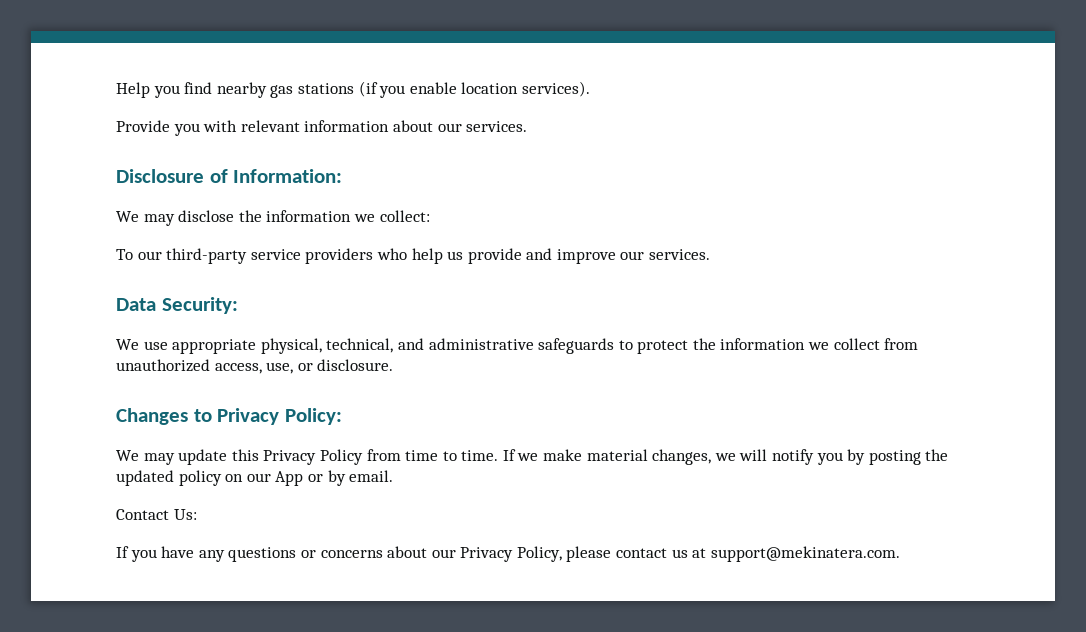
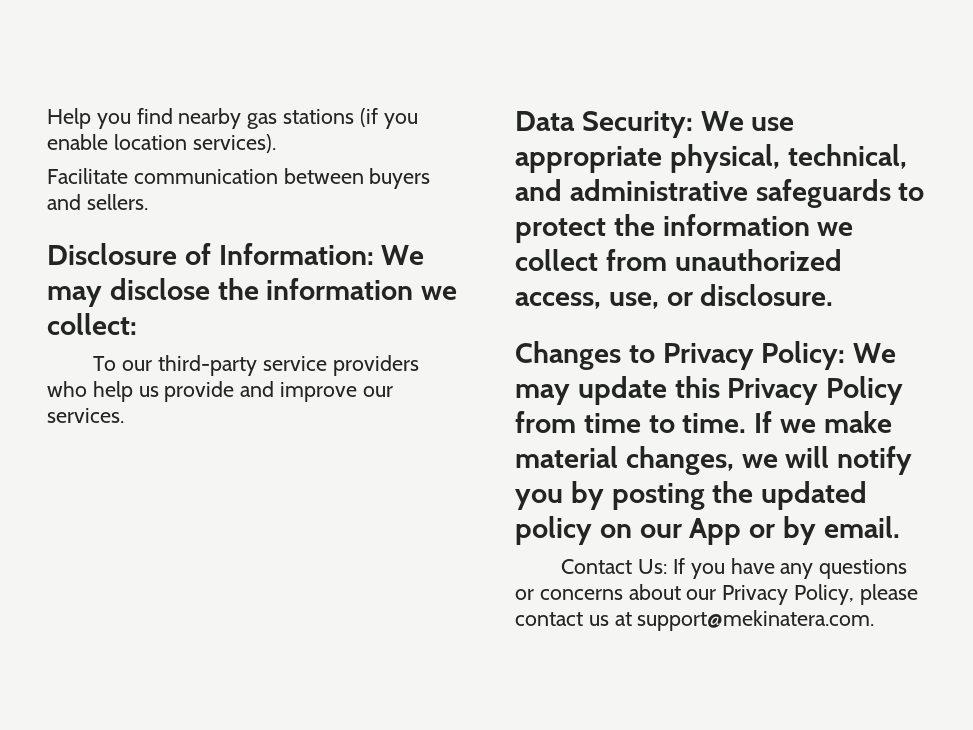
[116,120,528,136] Provide you with relevant information about our services. -> [47,168,431,189] [47,194,148,210] Facilitate communication between buyers and sellers.
(343, 176) // -> (374, 254) none
(238, 305) // -> (693, 124) none
(342, 416) // -> (846, 355) none
(197, 514) // -> (668, 566) none

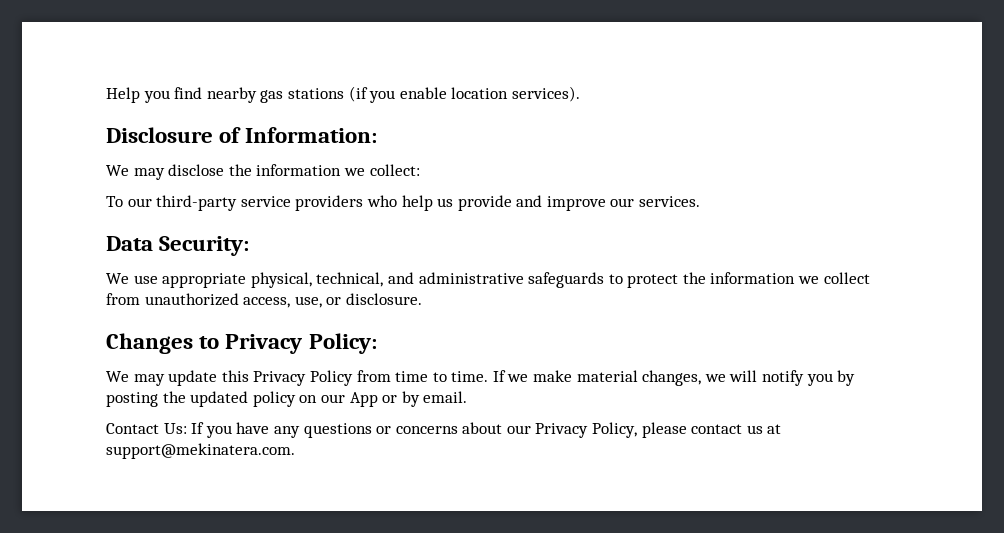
[47,168,431,189] [47,194,148,210] // Facilitate communication between buyers and sellers. -> (580, 94) none
(374, 254) none -> (378, 135) //
(693, 124) none -> (250, 246) //
(846, 355) none -> (377, 343) //

